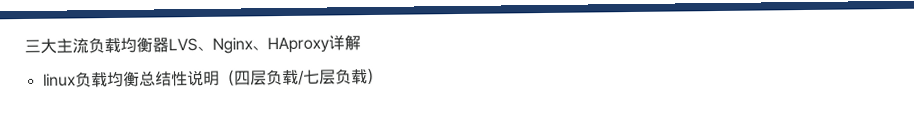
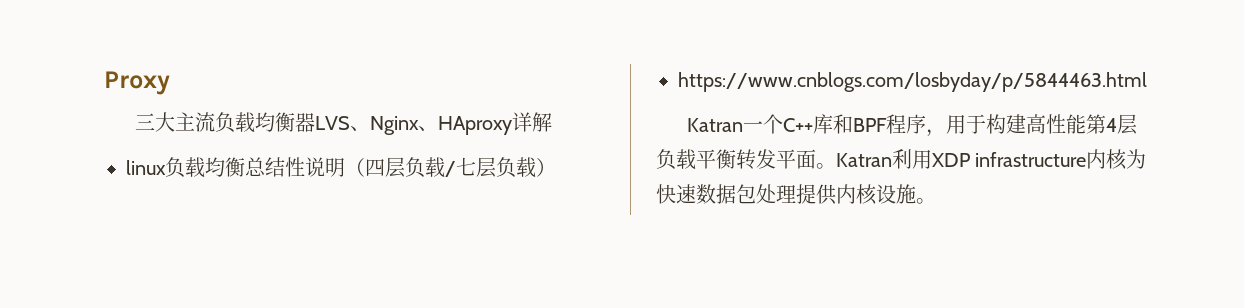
(24, 46) none -> [104,71,170,95] Proxy //
(383, 76) none -> [678,72,1147,92] [687,114,1138,137] [656,149,1147,170] [656,184,936,205] // https://www.cnblogs.com/losbyday/p/5844463.html // Katran一个C++库和BPF程序，用于构建高性能第4层负载平衡转发平面。Katran利用XDP infrastructure内核为快速数据包处理提供内核设施。

